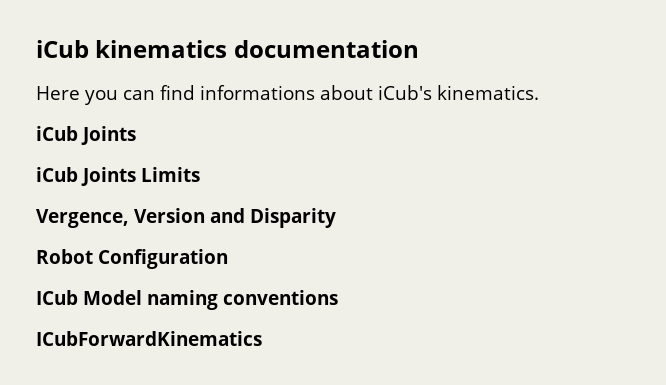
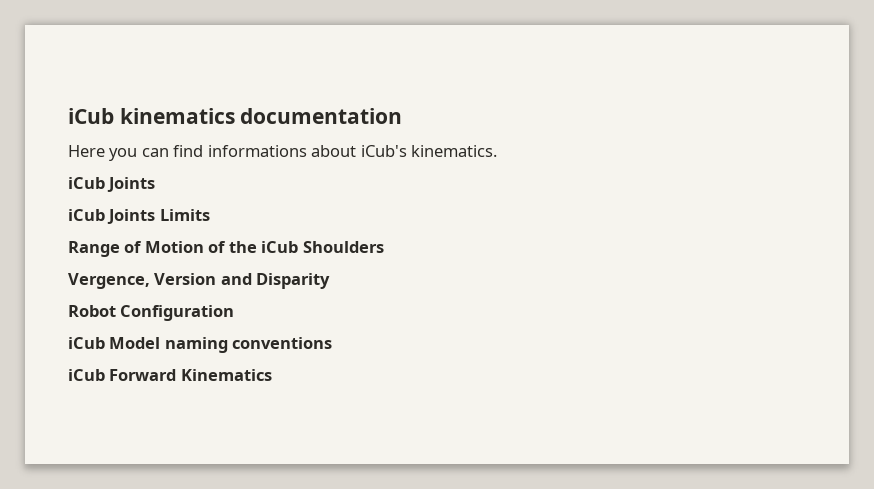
(200, 174) none -> [68,241,384,257] // Range of Motion of the iCub Shoulders
[36,290,78,305] ICub -> [68,337,105,349] iCub
[36,331,262,346] ICubForwardKinematics -> [68,369,272,381] iCub Forward Kinematics

